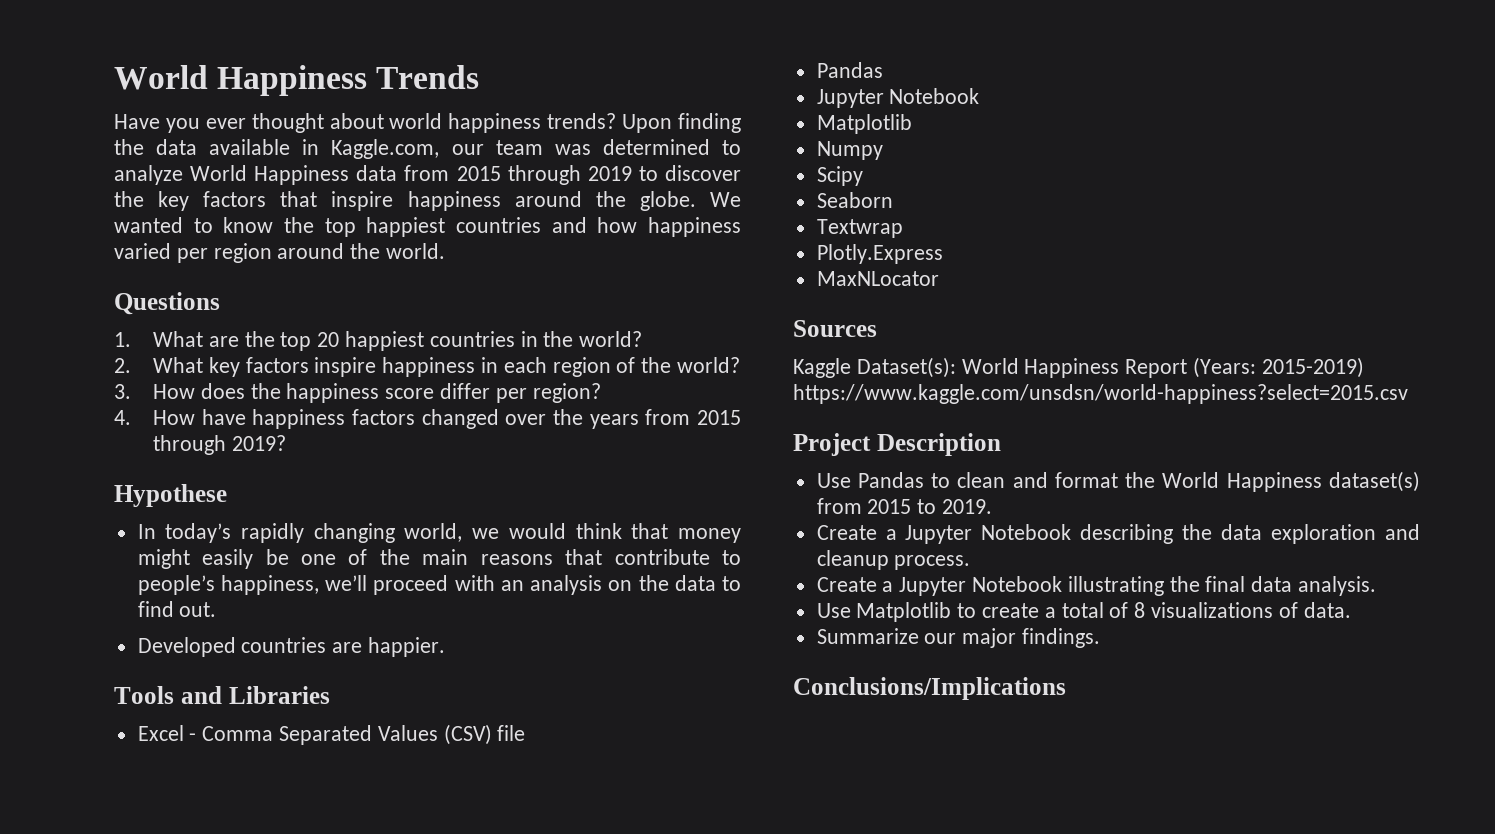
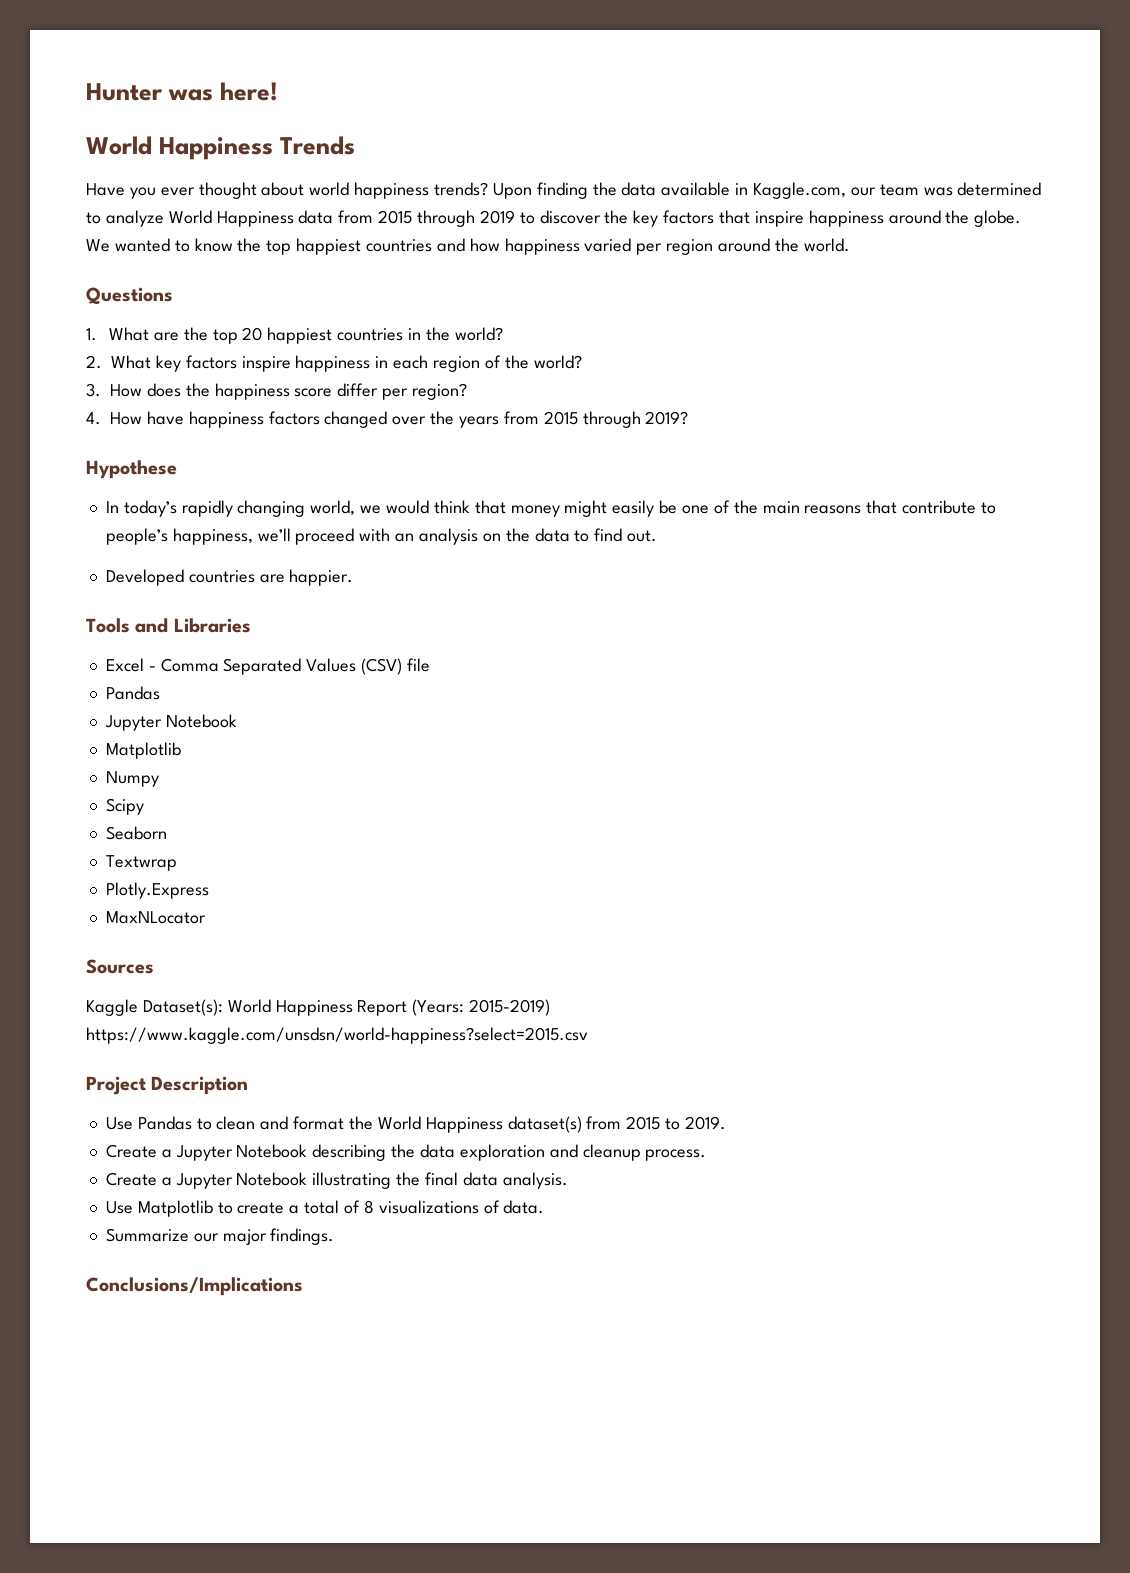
(114, 77) none -> [86,82,278,101] Hunter was here! //

